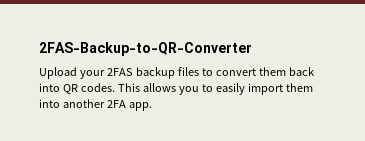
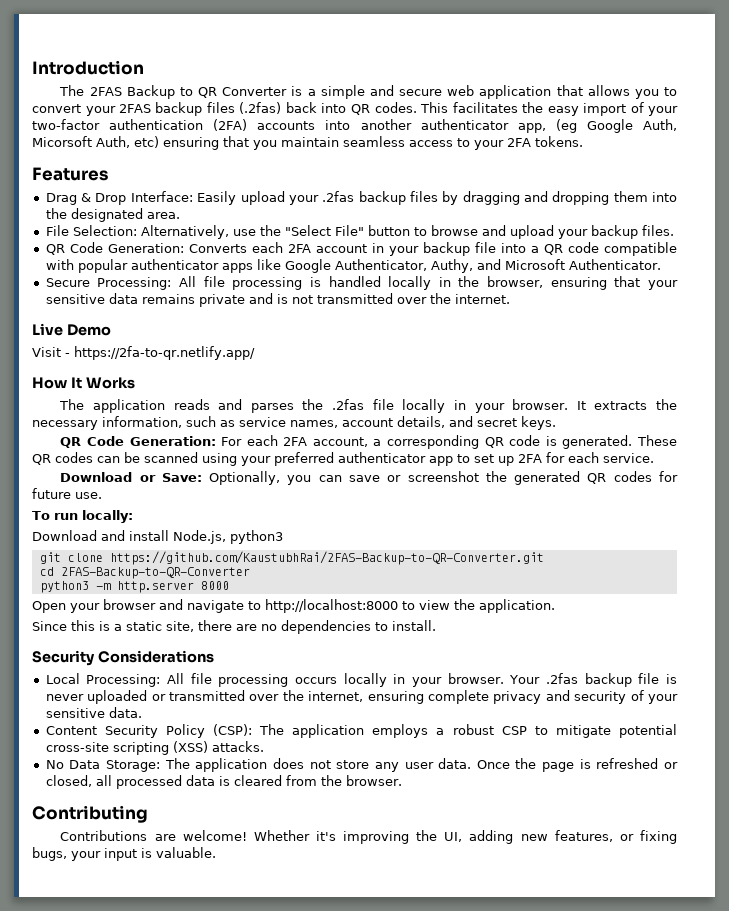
[39,42,252,56] [39,67,77,79] 2FAS-Backup-to-QR-Converter // Upload -> [32,60,144,75] [59,85,678,99] [32,104,81,113] Introduction // The 2FAS Backup to QR Converter is a simple and secure web application that allows you to convert
[201,67,286,76] to convert them -> [239,102,282,114] (.2fas)
[142,83,313,95] [39,99,152,111] allows you to easily import them into another 2FA app. -> [452,102,678,116] [32,119,677,133] [32,136,583,150] [32,167,108,181] [45,191,678,205] [45,208,180,222] [45,225,674,239] [45,242,677,256] [45,259,661,273] [45,276,678,290] [45,293,510,307] [32,323,111,336] [32,346,255,360] [32,377,135,389] [59,399,677,413] [32,416,556,430] [60,435,677,449] [32,452,654,466] [60,471,679,485] [32,488,102,499] [32,510,133,523] [32,530,283,544] [39,551,544,565] [39,567,250,579] [39,581,229,593] [32,599,555,613] [32,620,436,634] [32,650,214,666] [45,673,678,687] [45,690,679,704] [45,707,142,718] [45,724,677,738] [45,741,264,755] [45,758,678,772] [45,775,402,789] [32,805,148,823] [60,830,677,844] [32,847,216,861] facilitates the easy import of your two-factor authentication (2FA) accounts into another authenticator app, (eg Google Auth, Micorsoft Auth, etc) ensuring that you maintain seamless access to your 2FA tokens. // Features // Drag & Drop Interface: Easily upload your .2fas backup files by dragging and dropping them into the designated area. // File Selection: Alternatively, use the "Select File" button to browse and upload your backup files. // QR Code Generation: Converts each 2FA account in your backup file into a QR code compatible with popular authenticator apps like Google Authenticator, Authy, and Microsoft Authenticator. // Secure Processing: All file processing is handled locally in the browser, ensuring that your sensitive data remains private and is not transmitted over the internet. // Live Demo // Visit - https://2fa-to-qr.netlify.app/ // How It Works // The application reads and parses the .2fas file locally in your browser. It extracts the necessary information, such as service names, account details, and secret keys. // QR Code Generation: For each 2FA account, a corresponding QR code is generated. These QR codes can be scanned using your preferred authenticator app to set up 2FA for each service. // Download or Save: Optionally, you can save or screenshot the generated QR codes for future use. // To run locally: // Download and install Node.js, python3 // git clone https://github.com/KaustubhRai/2FAS-Backup-to-QR-Converter.git // cd 2FAS-Backup-to-QR-Converter // python3 -m http.server 8000 // Open your browser and navigate to http://localhost:8000 to view the application. // Since this is a static site, there are no dependencies to install. // Security Considerations // Local Processing: All file processing occurs locally in your browser. Your .2fas backup file is never uploaded or transmitted over the internet, ensuring complete privacy and security of your sensitive data. // Content Security Policy (CSP): The application employs a robust CSP to mitigate potential cross-site scripting (XSS) attacks. // No Data Storage: The application does not store any user data. Once the page is refreshed or closed, all processed data is cleared from the browser. // Contributing // Contributions are welcome! Whether it's improving the UI, adding new features, or fixing bugs, your input is valuable.

